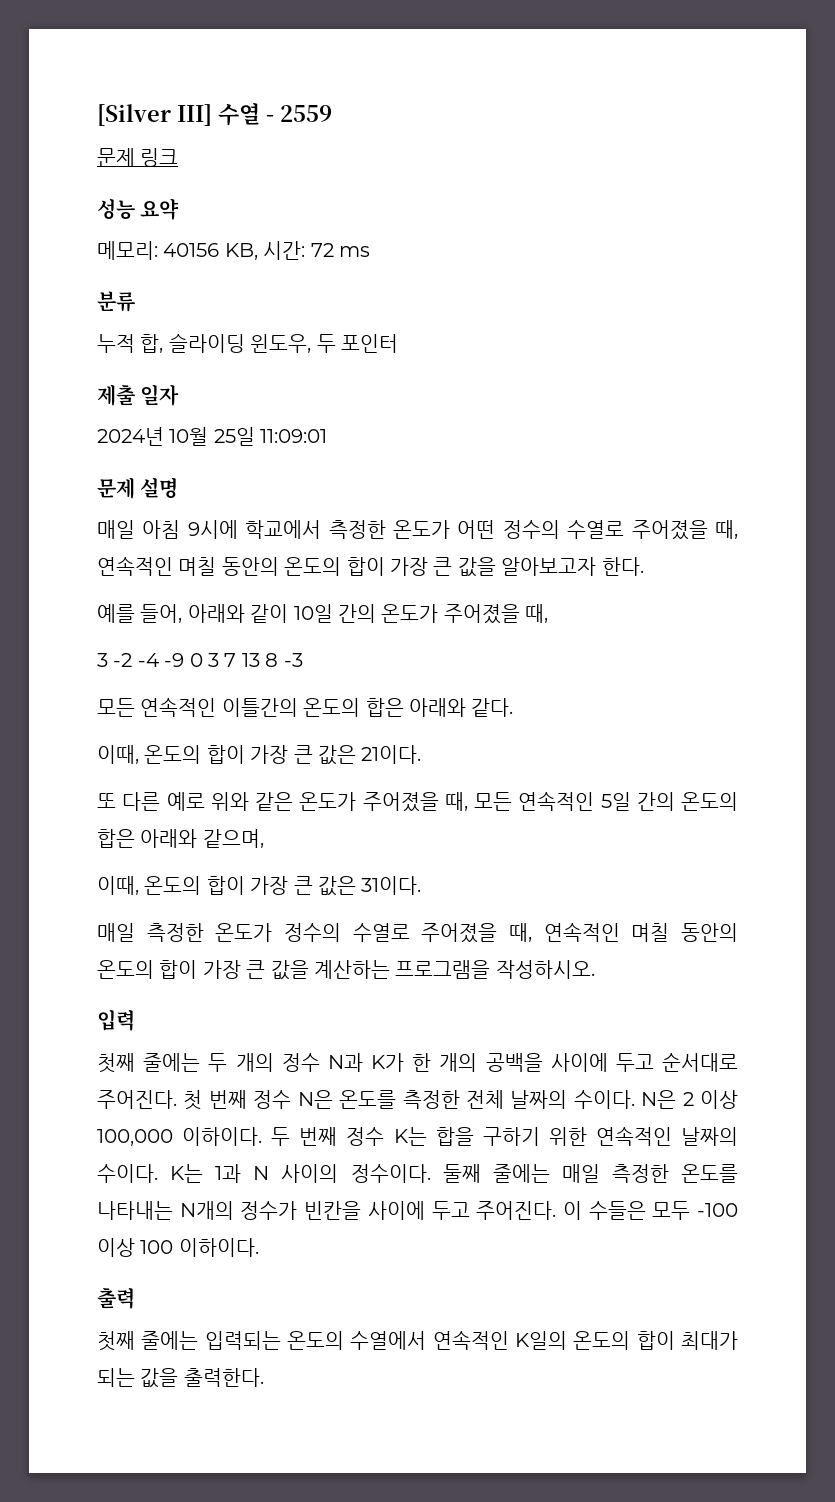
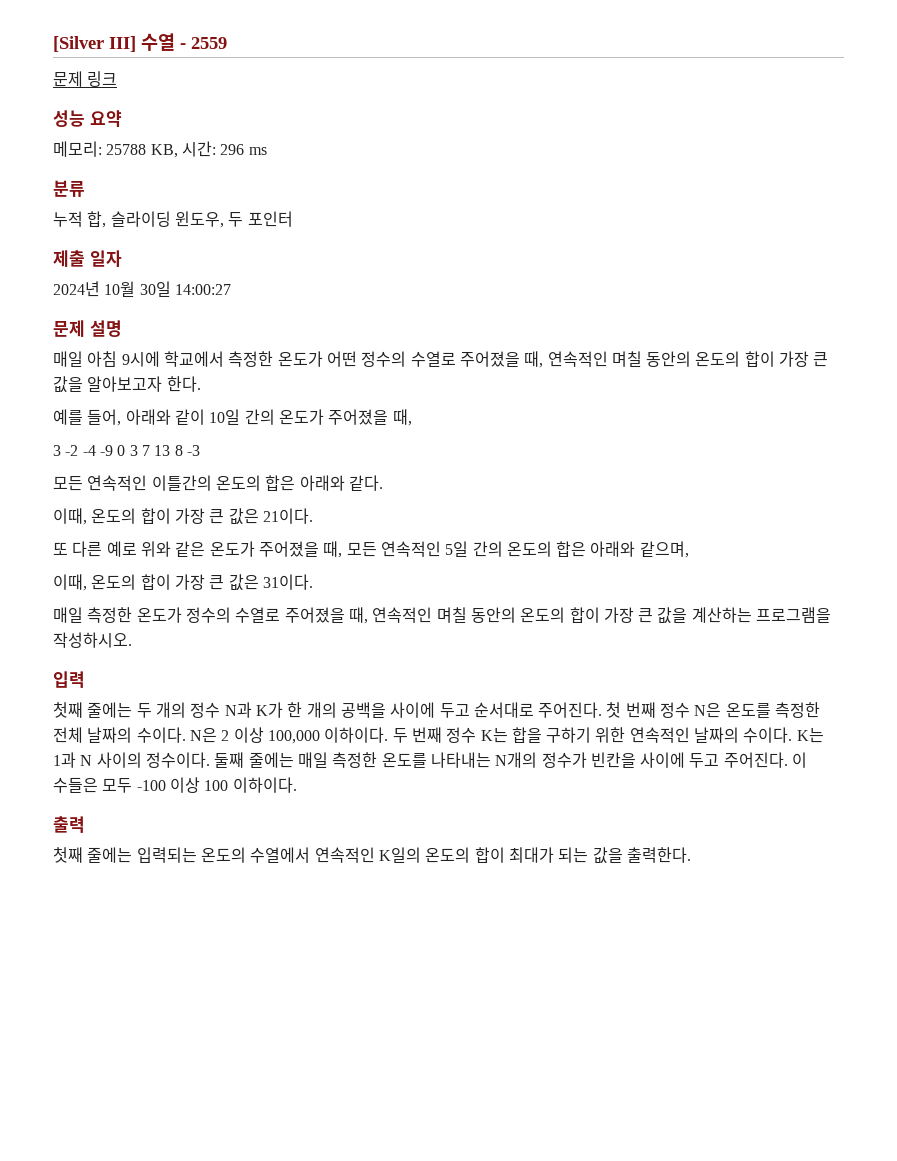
[163,243,220,257] 40156 -> [106,144,147,155] 25788
[310,243,334,257] 72 -> [220,144,245,155] 296
[213,427,328,446] 25일 11:09:01 -> [139,281,231,297] 30일 14:00:27

